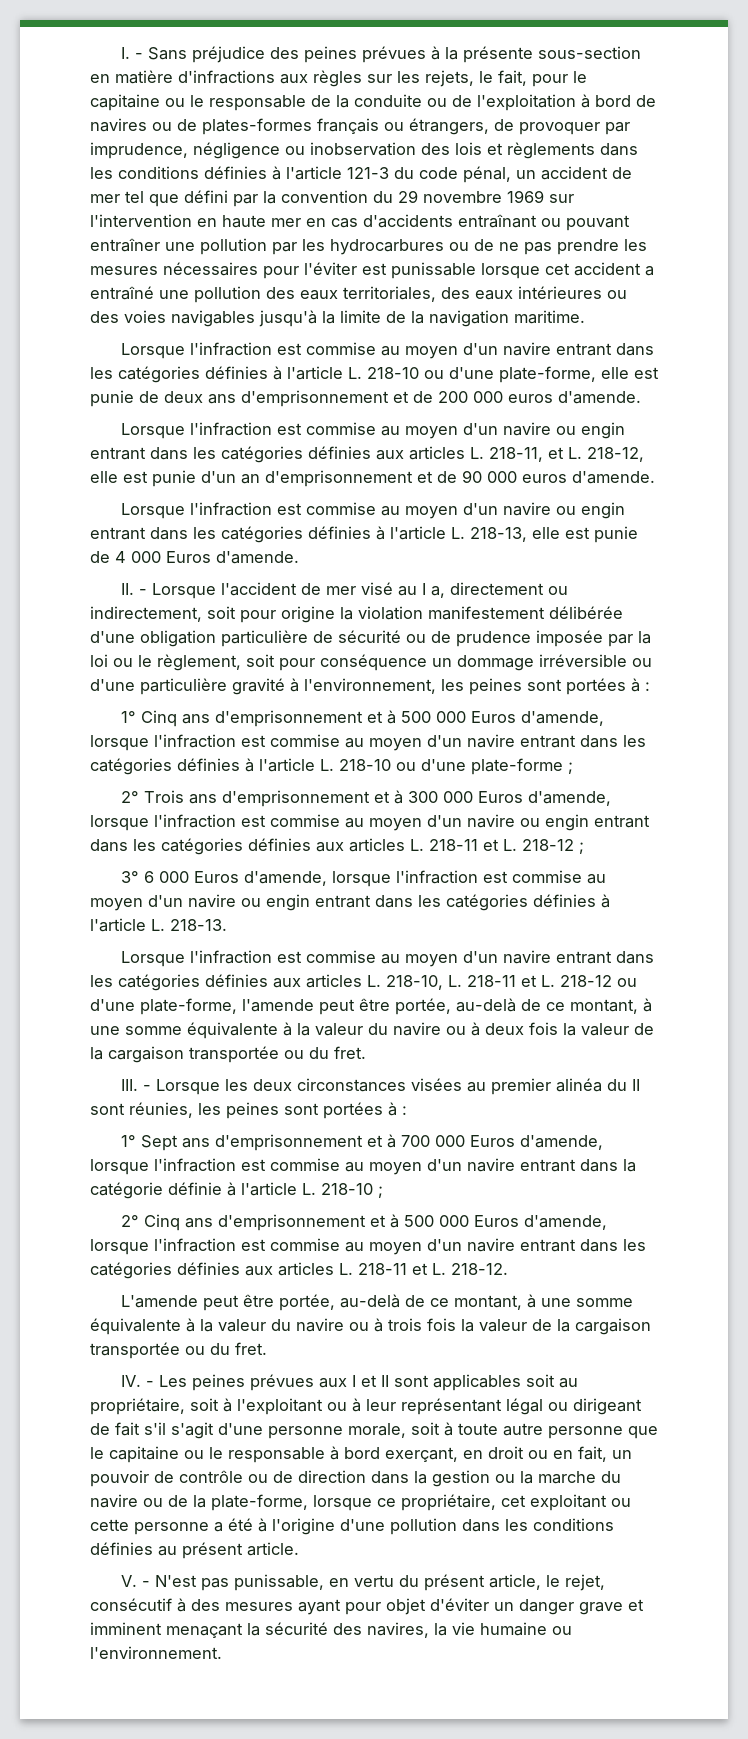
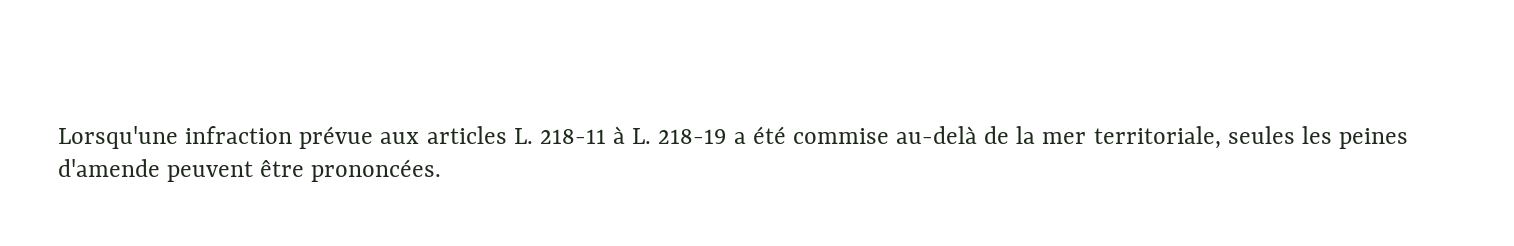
[120,46,641,63] [90,70,587,87] [90,94,656,111] [90,118,630,135] [90,142,638,159] [90,166,632,183] [90,190,574,207] [90,214,630,231] [90,238,647,255] [90,262,654,279] [90,286,627,303] [90,310,585,327] [120,342,654,359] [90,366,659,383] [90,390,641,407] [120,422,625,439] [90,446,644,463] [90,470,655,487] [120,502,625,519] [90,526,638,543] [90,551,299,564] [120,582,568,599] [90,606,623,623] [90,630,651,647] [90,654,652,671] [90,678,650,695] [120,710,604,727] [90,734,646,751] [90,758,573,775] [120,790,611,807] [90,814,650,831] [90,838,584,855] [120,870,606,887] [90,894,610,911] [90,918,227,932] [120,950,654,967] [90,974,637,991] [90,998,652,1015] [90,1022,654,1039] [90,1046,366,1063] [120,1078,640,1095] [90,1102,407,1119] [120,1134,603,1151] [90,1158,636,1175] [90,1182,383,1199] [120,1214,607,1231] [90,1238,646,1255] [90,1262,508,1279] [120,1294,633,1311] [90,1318,651,1335] [90,1342,267,1359] [120,1374,578,1391] [90,1398,642,1415] [90,1422,658,1439] [90,1446,632,1463] [90,1470,621,1487] [90,1494,631,1511] [90,1518,614,1535] [90,1542,299,1559] [120,1574,605,1591] [90,1598,644,1615] [90,1622,572,1638] [90,1646,222,1659] I. - Sans préjudice des peines prévues à la présente sous-section en matière d'infractions aux règles sur les rejets, le fait, pour le capitaine ou le responsable de la conduite ou de l'exploitation à bord de navires ou de plates-formes français ou étrangers, de provoquer par imprudence, négligence ou inobservation des lois et règlements dans les conditions définies à l'article 121-3 du code pénal, un accident de mer tel que défini par la convention du 29 novembre 1969 sur l'intervention en haute mer en cas d'accidents entraînant ou pouvant entraîner une pollution par les hydrocarbures ou de ne pas prendre les mesures nécessaires pour l'éviter est punissable lorsque cet accident a entraîné une pollution des eaux territoriales, des eaux intérieures ou des voies navigables jusqu'à la limite de la navigation maritime. // Lorsque l'infraction est commise au moyen d'un navire entrant dans les catégories définies à l'article L. 218-10 ou d'une plate-forme, elle est punie de deux ans d'emprisonnement et de 200 000 euros d'amende. // Lorsque l'infraction est commise au moyen d'un navire ou engin entrant dans les catégories définies aux articles L. 218-11, et L. 218-12, elle est punie d'un an d'emprisonnement et de 90 000 euros d'amende. // Lorsque l'infraction est commise au moyen d'un navire ou engin entrant dans les catégories définies à l'article L. 218-13, elle est punie de 4 000 Euros d'amende. // II. - Lorsque l'accident de mer visé au I a, directement ou indirectement, soit pour origine la violation manifestement délibérée d'une obligation particulière de sécurité ou de prudence imposée par la loi ou le règlement, soit pour conséquence un dommage irréversible ou d'une particulière gravité à l'environnement, les peines sont portées à : // 1° Cinq ans d'emprisonnement et à 500 000 Euros d'amende, lorsque l'infraction est commise au moyen d'un navire entrant dans les catégories définies à l'article L. 218-10 ou d'une plate-forme ; // 2° Trois ans d'emprisonnement et à 300 000 Euros d'amende, lorsque l'infraction est commise au moyen d'un navire ou engin entrant dans les catégories définies aux articles L. 218-11 et L. 218-12 ; // 3° 6 000 Euros d'amende, lorsque l'infraction est commise au moyen d'un navire ou engin entrant dans les catégories définies à l'article L. 218-13. // Lorsque l'infraction est commise au moyen d'un navire entrant dans les catégories définies aux articles L. 218-10, L. 218-11 et L. 218-12 ou d'une plate-forme, l'amende peut être portée, au-delà de ce montant, à une somme équivalente à la valeur du navire ou à deux fois la valeur de la cargaison transportée ou du fret. // III. - Lorsque les deux circonstances visées au premier alinéa du II sont réunies, les peines sont portées à : // 1° Sept ans d'emprisonnement et à 700 000 Euros d'amende, lorsque l'infraction est commise au moyen d'un navire entrant dans la catégorie définie à l'article L. 218-10 ; // 2° Cinq ans d'emprisonnement et à 500 000 Euros d'amende, lorsque l'infraction est commise au moyen d'un navire entrant dans les catégories définies aux articles L. 218-11 et L. 218-12. // L'amende peut être portée, au-delà de ce montant, à une somme équivalente à la valeur du navire ou à trois fois la valeur de la cargaison transportée ou du fret. // IV. - Les peines prévues aux I et II sont applicables soit au propriétaire, soit à l'exploitant ou à leur représentant légal ou dirigeant de fait s'il s'agit d'une personne morale, soit à toute autre personne que le capitaine ou le responsable à bord exerçant, en droit ou en fait, un pouvoir de contrôle ou de direction dans la gestion ou la marche du navire ou de la plate-forme, lorsque ce propriétaire, cet exploitant ou cette personne a été à l'origine d'une pollution dans les conditions définies au présent article. // V. - N'est pas punissable, en vertu du présent article, le rejet, consécutif à des mesures ayant pour objet d'éviter un danger grave et imminent menaçant la sécurité des navires, la vie humaine ou l'environnement. -> [58,126,1409,149] [58,159,442,182] Lorsqu'une infraction prévue aux articles L. 218-11 à L. 218-19 a été commise au-delà de la mer territoriale, seules les peines d'amende peuvent être prononcées.

